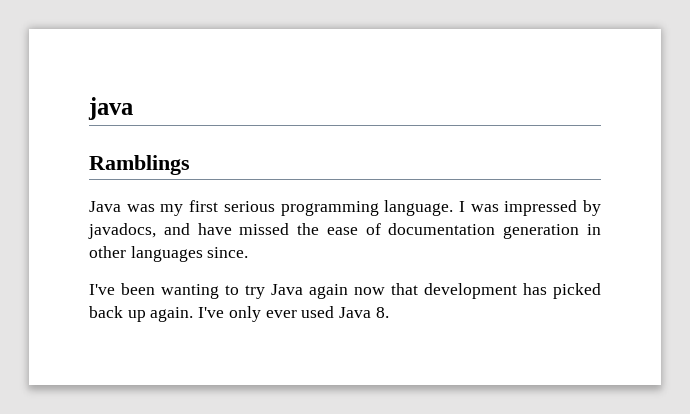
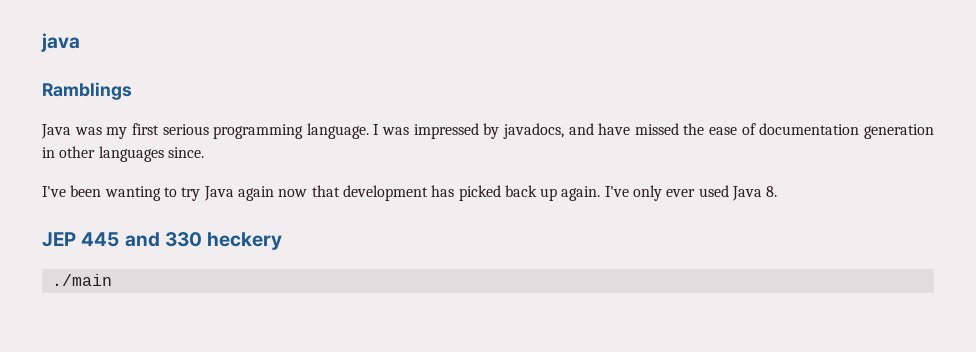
(389, 312) none -> [42,232,283,250] [51,274,112,286] // JEP 445 and 330 heckery // ./main

